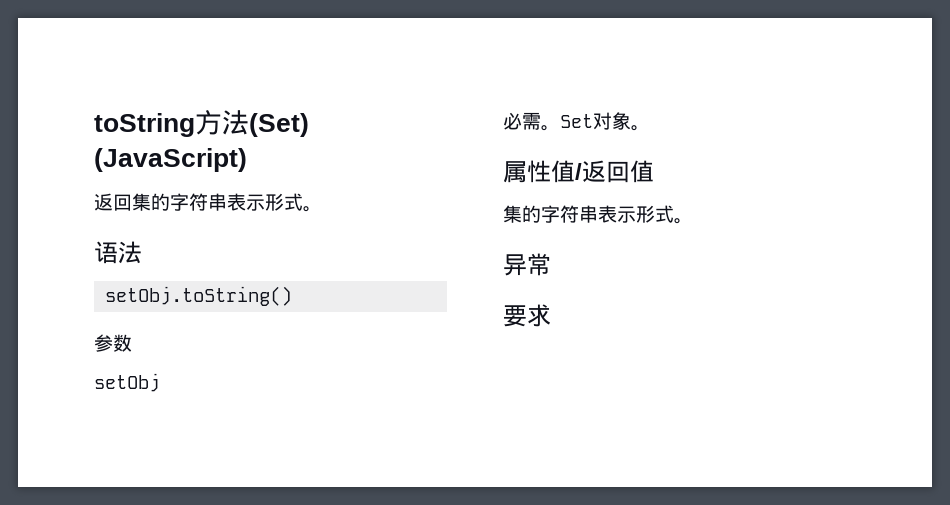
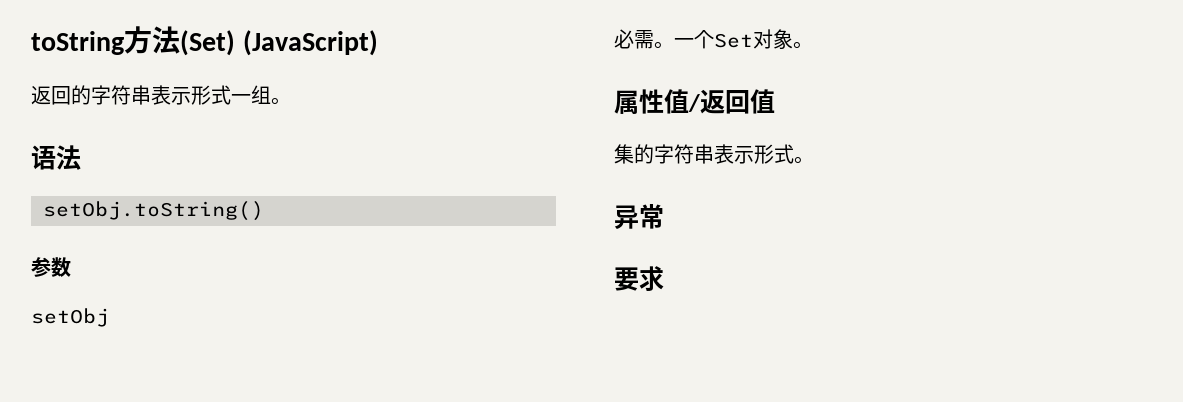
[132,193,303,211] 集的字符串表示形式 -> [71,85,271,105] 的字符串表示形式一组
(560, 128) none -> [674,30,714,49] 一个

